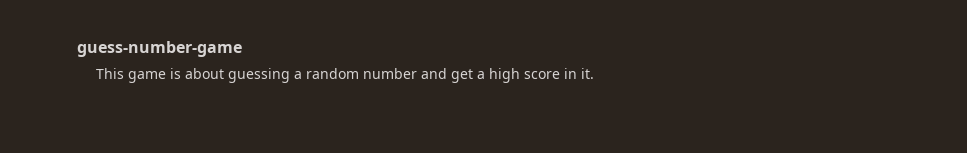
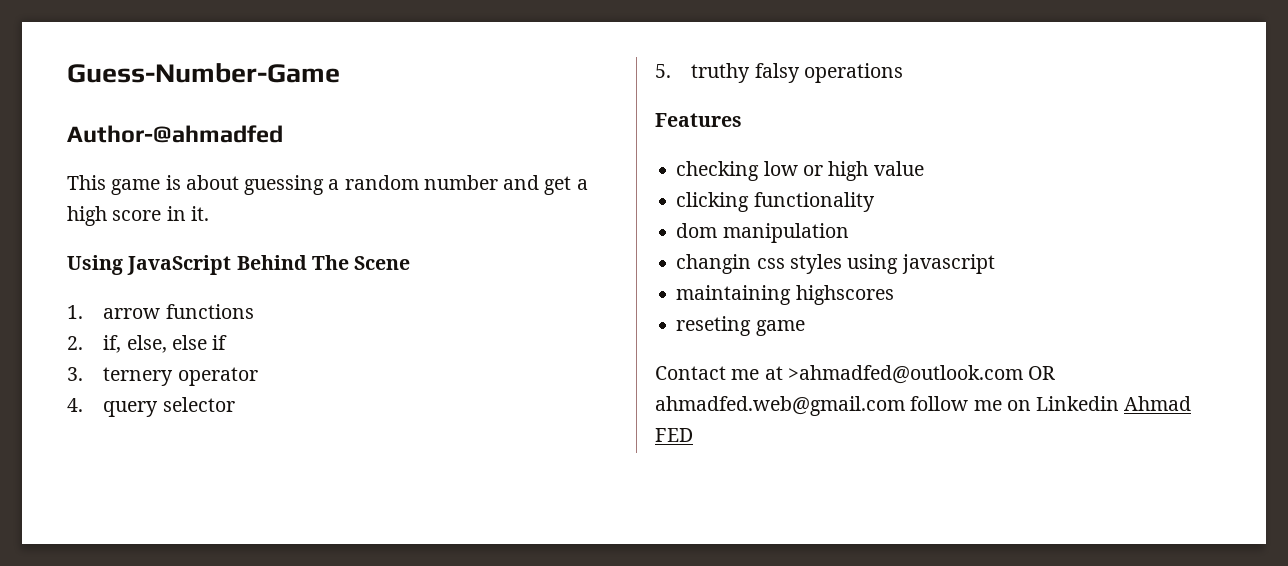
[77,41,242,57] guess-number-game -> [67,63,340,83] [67,125,283,143] Guess-Number-Game // Author-@ahmadfed
(594, 73) none -> [67,255,411,275] [67,304,254,319] [67,335,228,353] [67,367,258,386] [67,397,235,417] [655,63,903,83] [655,113,742,127] [676,161,924,181] [676,192,875,212] [676,223,849,243] [676,254,995,274] [676,285,894,305] [676,316,805,336] [655,365,1056,384] [655,396,1192,416] [655,428,693,442] // Using JavaScript Behind The Scene // 1. arrow functions // 2. if, else, else if // 3. ternery operator // 4. query selector // 5. truthy falsy operations // Features // checking low or high value // clicking functionality // dom manipulation // changin css styles using javascript // maintaining highscores // reseting game // Contact me at >ahmadfed@outlook.com OR ahmadfed.web@gmail.com follow me on Linkedin Ahmad FED

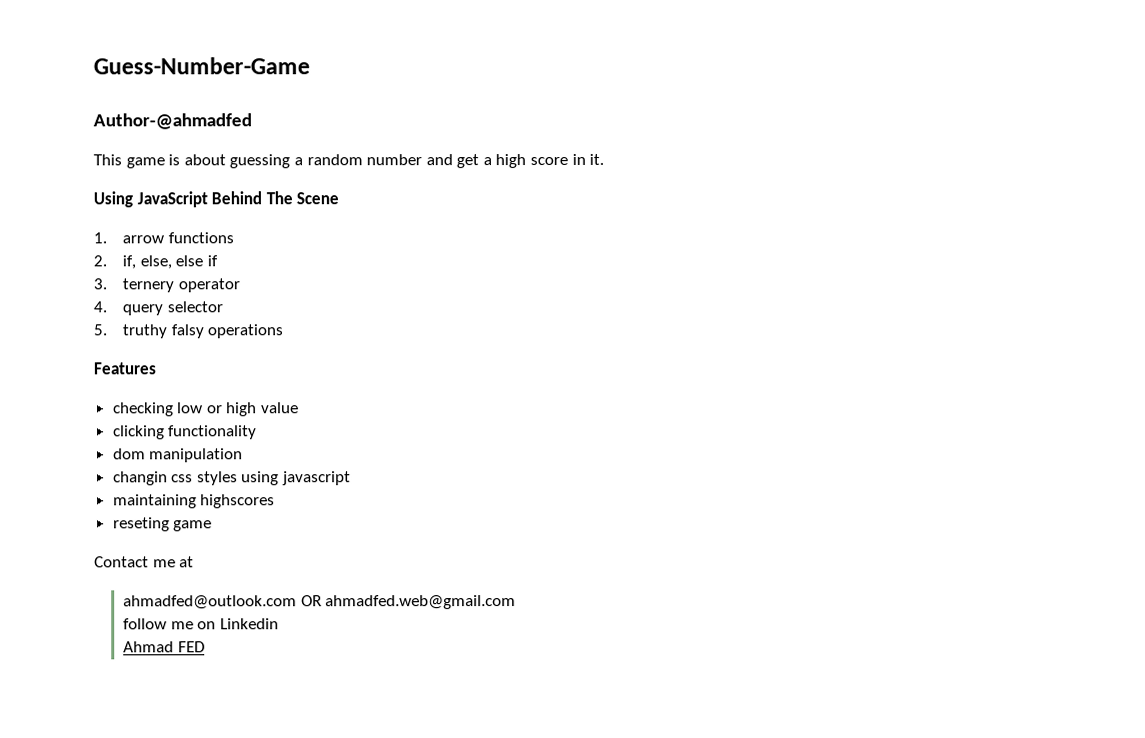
[787,365,1023,384] >ahmadfed@outlook.com -> [123,595,298,610] // ahmadfed@outlook.com
(905, 406) none -> (517, 602) //
(1120, 403) none -> (279, 624) //

